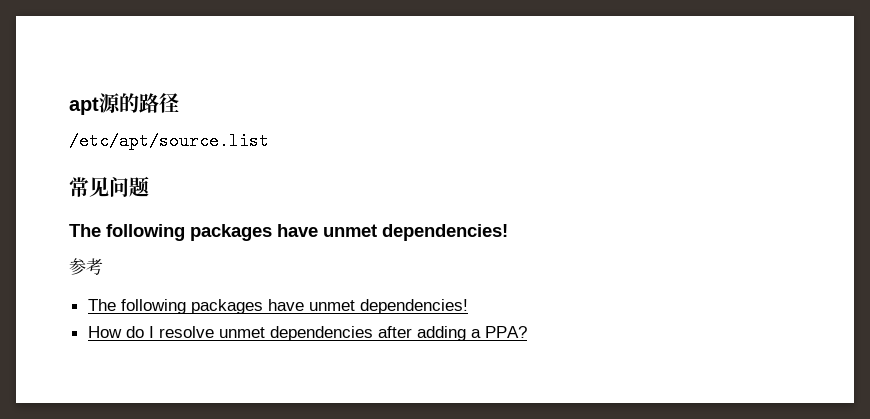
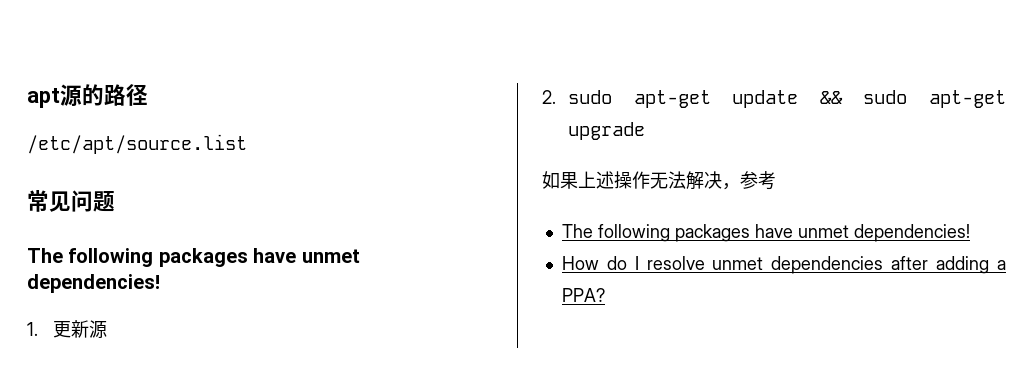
(508, 232) none -> [27,320,108,339] [542,90,1006,108] [568,122,646,140] [542,171,740,190] 1.更新源 // 2. sudo apt-get update && sudo apt-get upgrade // 如果上述操作无法解决，

